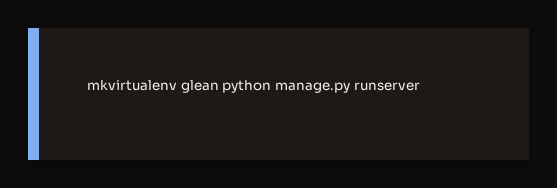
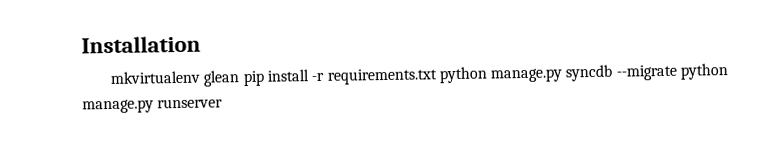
(87, 85) none -> [81,35,201,54] Installation //
(219, 86) none -> [242,64,677,87] pip install -r requirements.txt python manage.py syncdb --migrate

